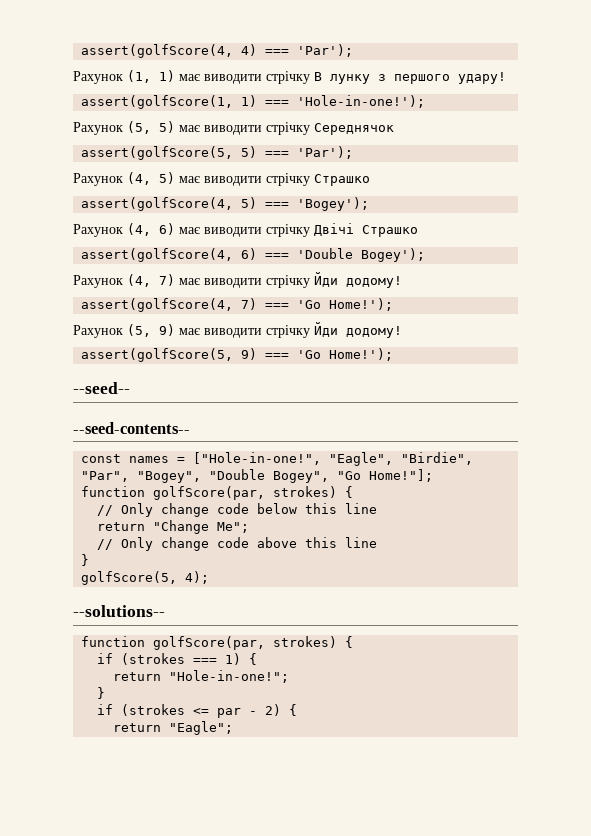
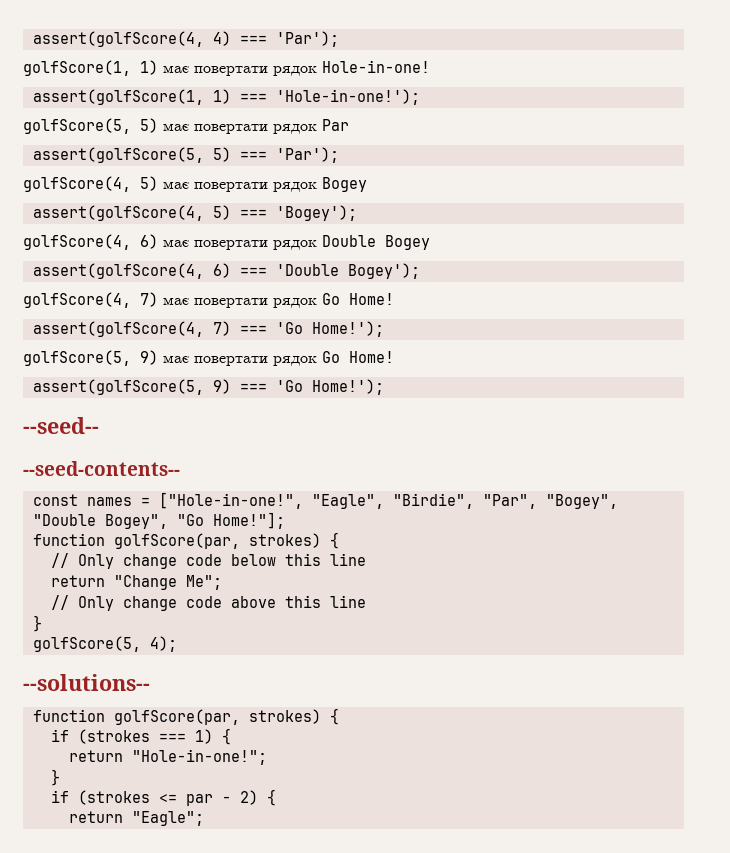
[73,70,506,84] [81,95,426,109] [73,121,394,135] [81,146,354,160] [73,172,370,186] [81,197,370,211] [73,223,418,237] Рахунок (1, 1) має виводити стрічку В лунку з першого удару! // assert(golfScore(1, 1) === 'Hole-in-one!'); // Рахунок (5, 5) має виводити стрічку Середнячок // assert(golfScore(5, 5) === 'Par'); // Рахунок (4, 5) має виводити стрічку Страшко // assert(golfScore(4, 5) === 'Bogey'); // Рахунок (4, 6) має виводити стрічку Двічі Страшко -> [23,60,430,76] [32,89,420,105] [23,118,349,134] [32,147,339,163] [23,176,367,192] [32,205,357,221] [23,234,430,250] golfScore(1, 1) має повертати рядок Hole-in-one! // assert(golfScore(1, 1) === 'Hole-in-one!'); // golfScore(5, 5) має повертати рядок Par // assert(golfScore(5, 5) === 'Par'); // golfScore(4, 5) має повертати рядок Bogey // assert(golfScore(4, 5) === 'Bogey'); // golfScore(4, 6) має повертати рядок Double Bogey
[73,272,402,288] Рахунок (4, 7) має виводити стрічку Йди додому! -> [23,292,394,308] golfScore(4, 7) має повертати рядок Go Home!
[73,322,402,338] Рахунок (5, 9) має виводити стрічку Йди додому! -> [23,350,394,366] golfScore(5, 9) має повертати рядок Go Home!

